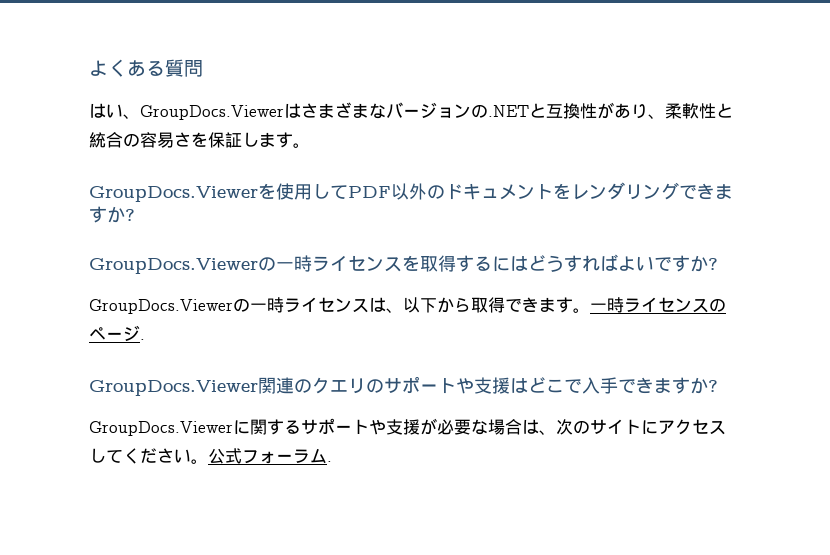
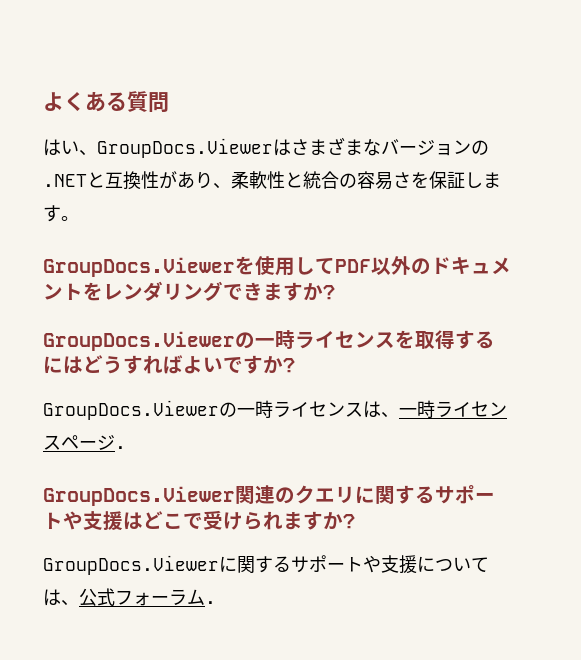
[403,297,726,313] 以下から取得できます。一時ライセンスの -> [399,400,507,418] [43,435,61,450] 一時ライセンス
[366,379,384,393] の -> [355,485,435,504] に関する
[582,377,654,394] 入手でき -> [203,510,283,530] 受けられ
[420,418,726,435] [89,448,208,464] が必要な場合は、次のサイトにアクセスしてください。 -> [417,556,489,572] [43,589,79,606] については、

